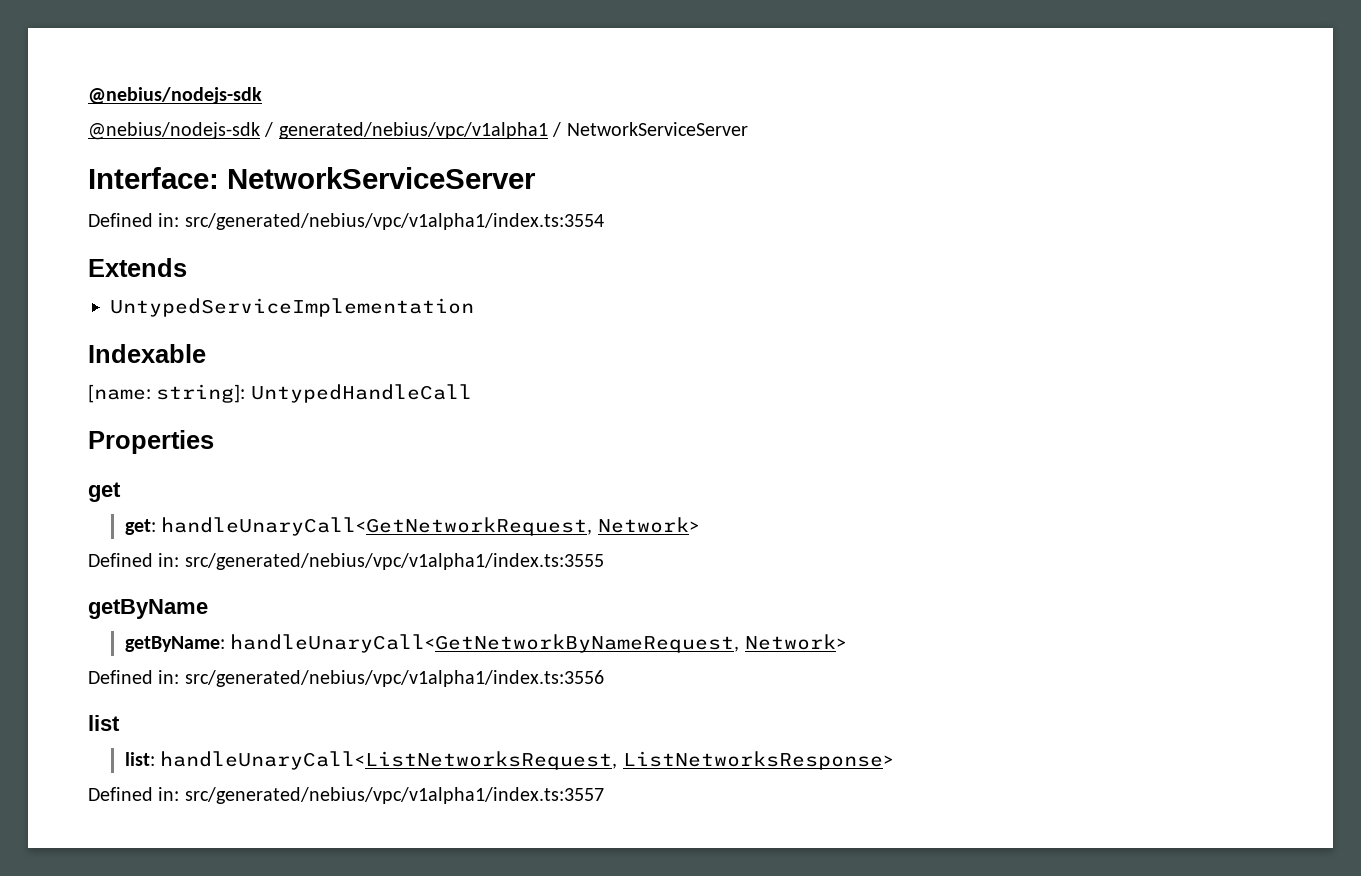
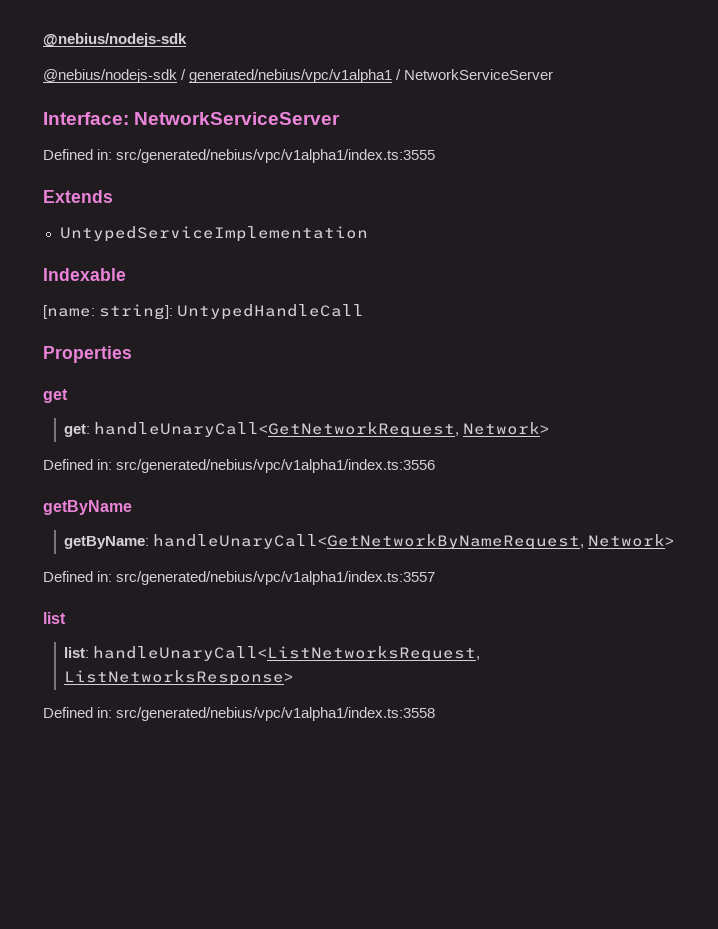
[184,213,604,230] src/generated/nebius/vpc/v1alpha1/index.ts:3554 -> [116,149,436,163] src/generated/nebius/vpc/v1alpha1/index.ts:3555
[184,553,604,570] src/generated/nebius/vpc/v1alpha1/index.ts:3555 -> [116,459,436,473] src/generated/nebius/vpc/v1alpha1/index.ts:3556
[184,670,604,687] src/generated/nebius/vpc/v1alpha1/index.ts:3556 -> [116,571,436,585] src/generated/nebius/vpc/v1alpha1/index.ts:3557
[184,787,604,804] src/generated/nebius/vpc/v1alpha1/index.ts:3557 -> [116,707,436,721] src/generated/nebius/vpc/v1alpha1/index.ts:3558

